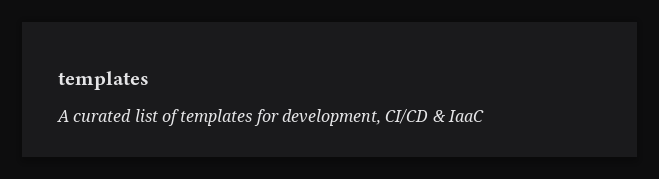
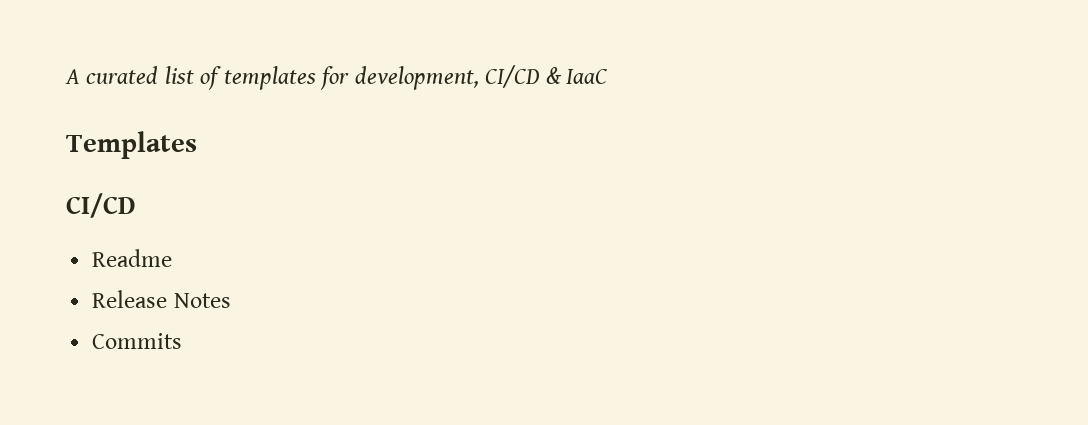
[58,71,149,90] templates // -> (65, 76) none
(484, 116) none -> [66,131,197,159] [66,193,136,218] [92,249,173,267] [92,290,231,308] [92,333,183,349] // Templates // CI/CD // Readme // Release Notes // Commits

